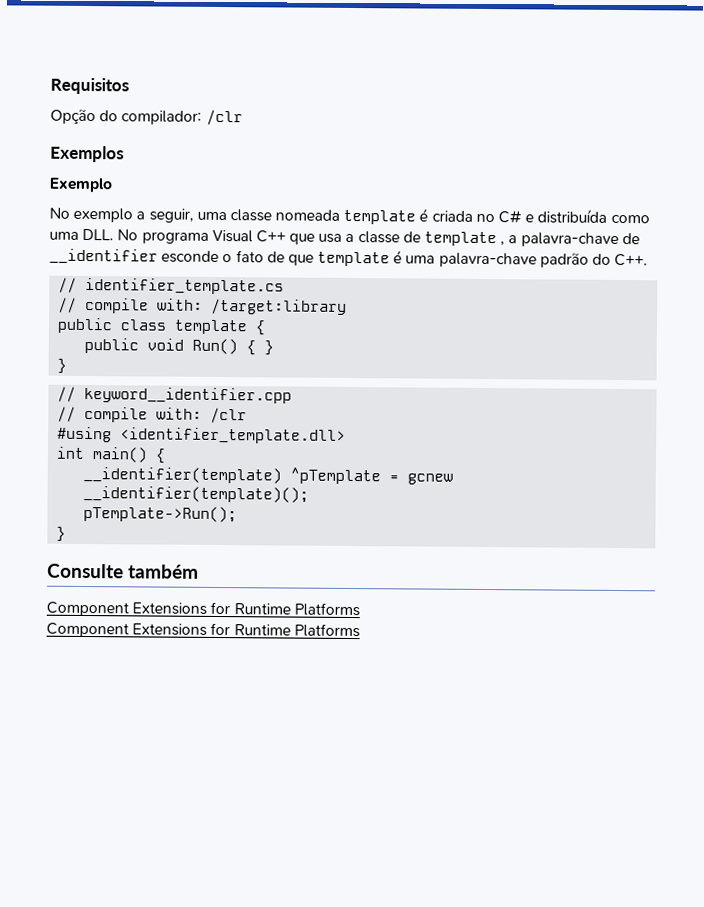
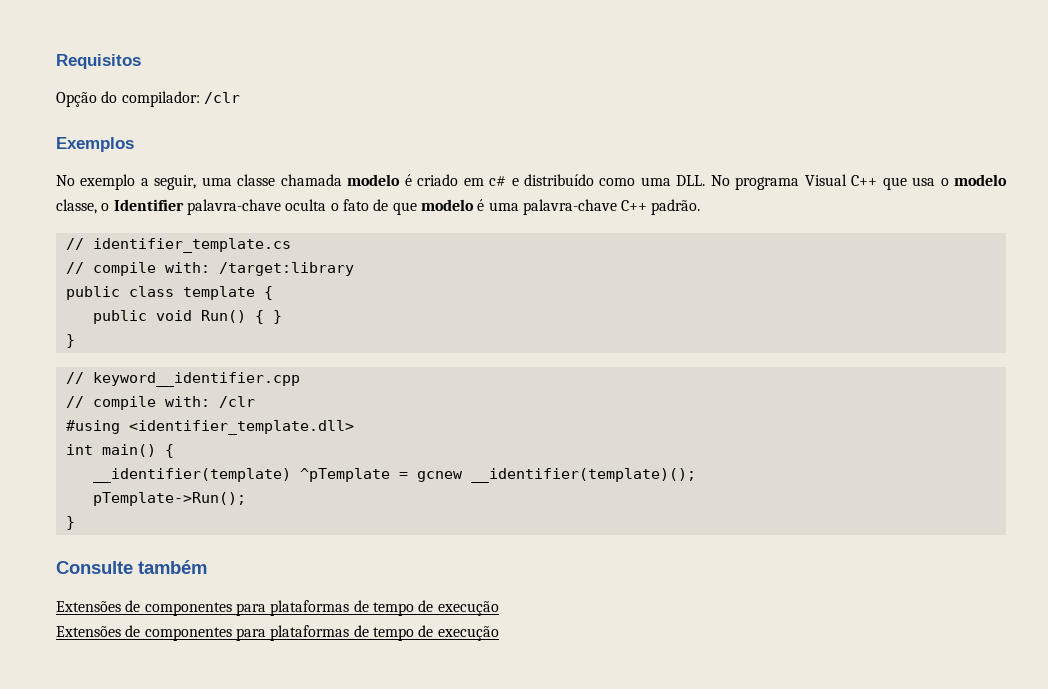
[49,177,113,193] // Exemplo -> (134, 144) none
[275,208,608,225] nomeada template é criada no C# e distribuída -> [280,174,594,186] chamada modelo é criado em c# e distribuído
[345,231,640,247] [49,248,220,265] a classe de template , a palavra-chave de __identifier esconde -> [940,174,1008,186] [56,199,327,215] o modelo classe, o Identifier palavra-chave oculta
[317,251,391,267] template -> [420,199,474,211] modelo
[539,252,649,268] padrão do C++. -> [621,199,701,215] C++ padrão.
[46,601,360,617] [46,622,360,638] Component Extensions for Runtime Platforms // Component Extensions for Runtime Platforms -> [56,600,499,616] [56,625,499,641] Extensões de componentes para plataformas de tempo de execução // Extensões de componentes para plataformas de tempo de execução

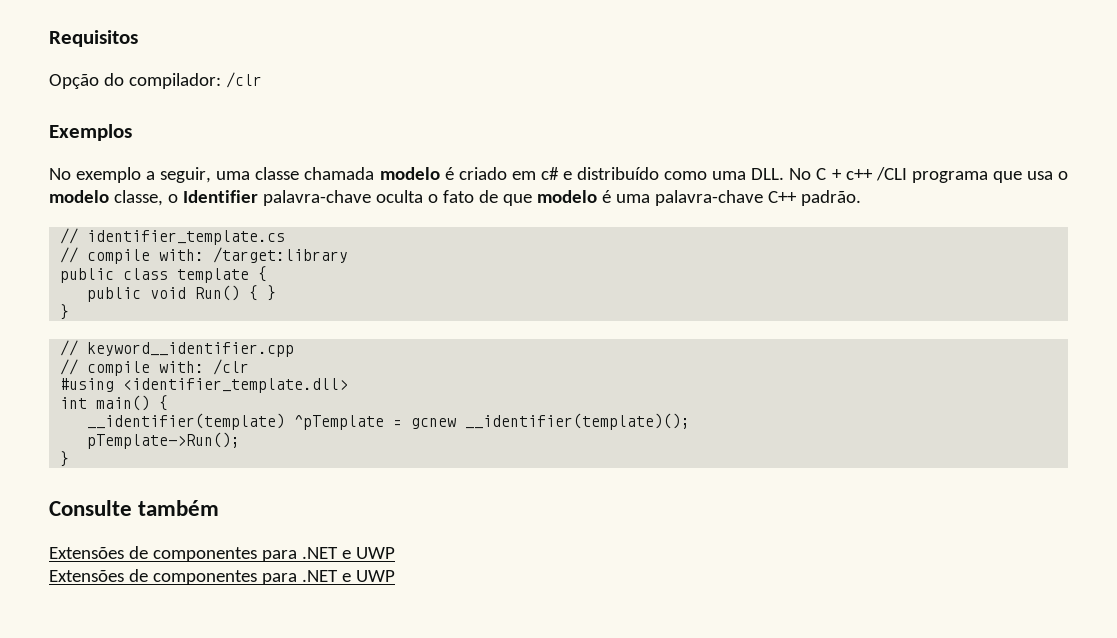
[735,174,878,190] programa Visual C++ -> [816,167,988,183] C + c++ /CLI programa
[270,600,499,616] [56,625,499,641] plataformas de tempo de execução // Extensões de componentes para plataformas de tempo de execução -> [301,547,395,559] [49,569,395,585] .NET e UWP // Extensões de componentes para .NET e UWP

